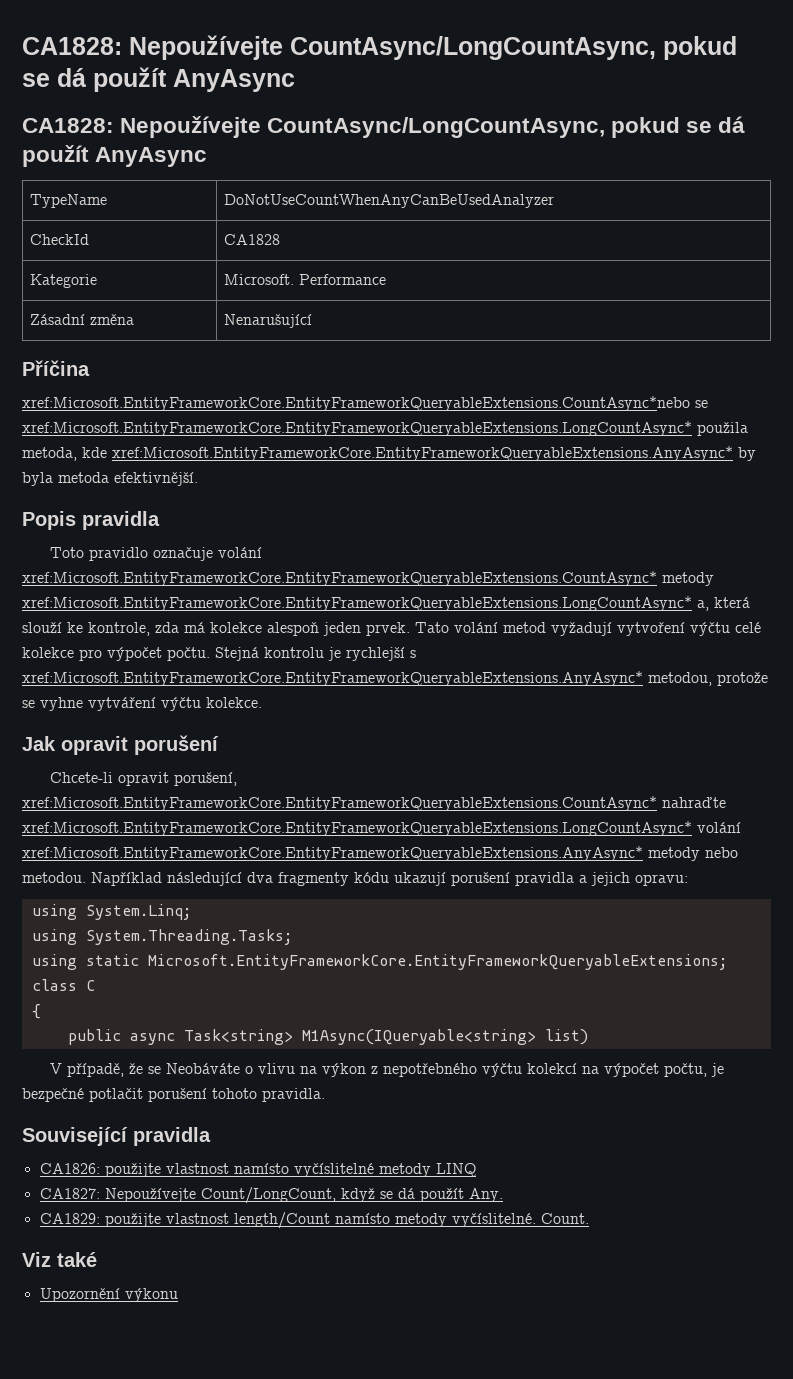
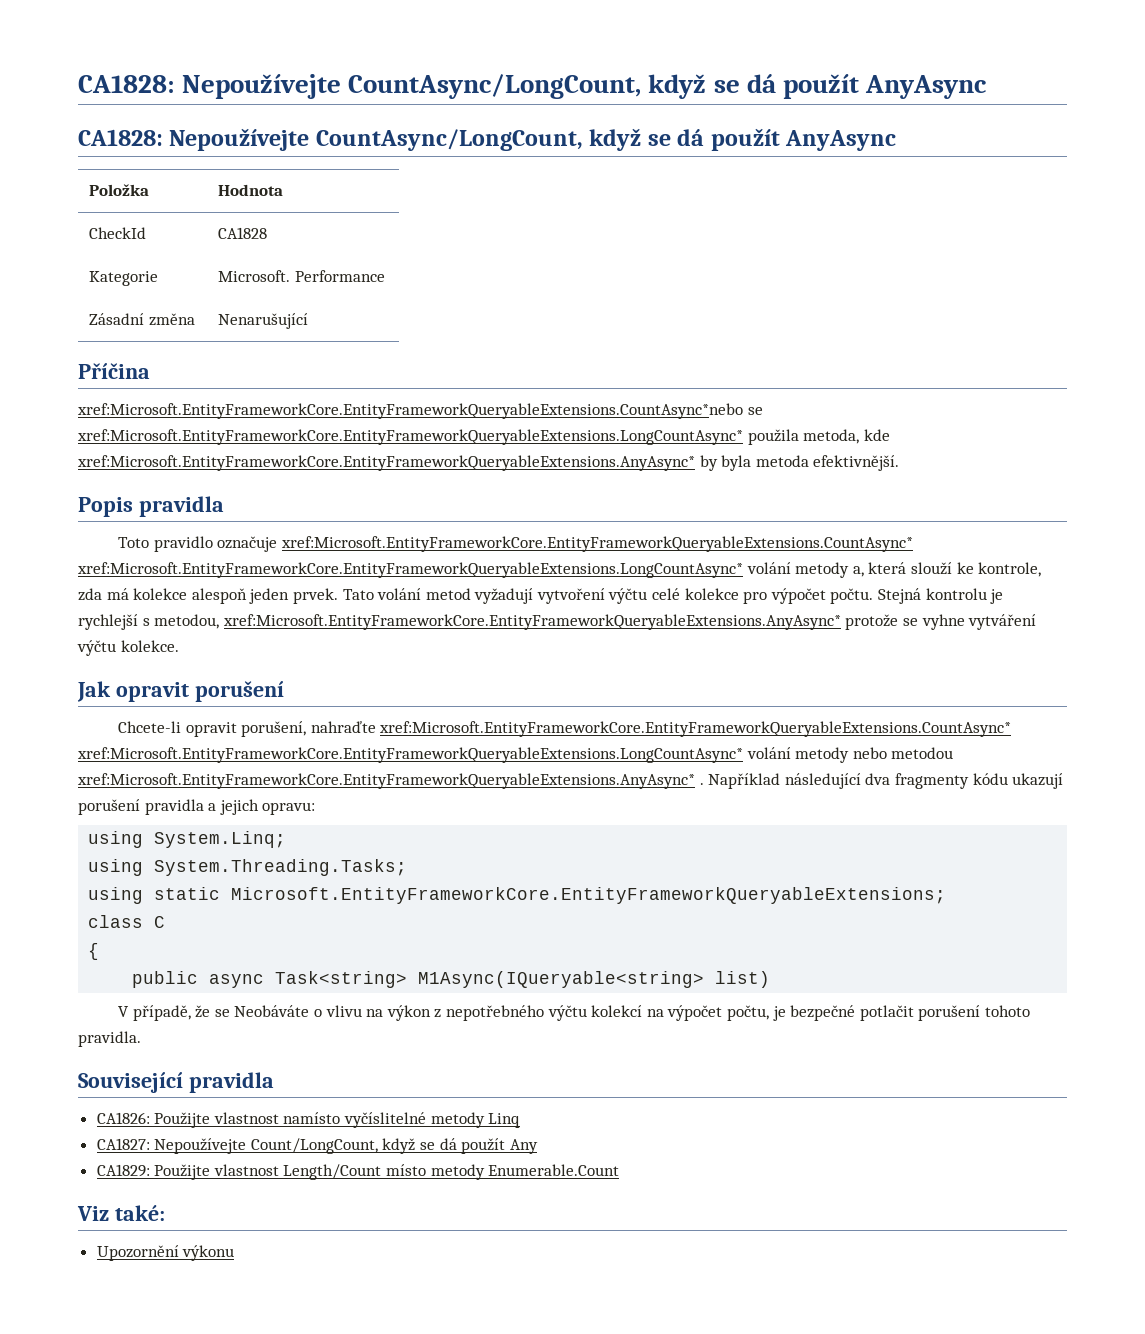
[22,35,737,60] CA1828: Nepoužívejte CountAsync/LongCountAsync, pokud -> [78,74,707,99] CA1828: Nepoužívejte CountAsync/LongCount, když
[267,116,746,138] [22,145,208,167] [30,194,108,208] [224,194,555,208] CountAsync/LongCountAsync, pokud se dá použít AnyAsync // TypeName | DoNotUseCountWhenAnyCanBeUsedAnalyzer -> [315,128,897,151] [88,184,149,196] [217,184,283,196] CountAsync/LongCount, když se dá použít AnyAsync // Položka | Hodnota
[218,547,263,558] [22,571,714,586] [22,596,692,611] volání xref:Microsoft.EntityFrameworkCore.EntityFrameworkQueryableExtensions.CountAsync* metody xref:Microsoft.EntityFrameworkCore.EntityFrameworkQueryableExtensions.LongCountAsync* -> [280,536,913,552] [77,562,850,578] xref:Microsoft.EntityFrameworkCore.EntityFrameworkQueryableExtensions.CountAsync* xref:Microsoft.EntityFrameworkCore.EntityFrameworkQueryableExtensions.LongCountAsync* volání metody
[22,671,712,686] xref:Microsoft.EntityFrameworkCore.EntityFrameworkQueryableExtensions.AnyAsync* metodou, -> [154,614,841,630] metodou, xref:Microsoft.EntityFrameworkCore.EntityFrameworkQueryableExtensions.AnyAsync*
[22,796,726,811] [22,821,741,836] [22,846,643,861] xref:Microsoft.EntityFrameworkCore.EntityFrameworkQueryableExtensions.CountAsync* nahraďte xref:Microsoft.EntityFrameworkCore.EntityFrameworkQueryableExtensions.LongCountAsync* volání xref:Microsoft.EntityFrameworkCore.EntityFrameworkQueryableExtensions.AnyAsync* -> [310,721,1012,737] [77,747,791,763] nahraďte xref:Microsoft.EntityFrameworkCore.EntityFrameworkQueryableExtensions.CountAsync* xref:Microsoft.EntityFrameworkCore.EntityFrameworkQueryableExtensions.LongCountAsync* volání
[22,872,86,883] metodou. -> [891,747,954,759] [77,773,704,789] metodou xref:Microsoft.EntityFrameworkCore.EntityFrameworkQueryableExtensions.AnyAsync* .
[104,1163,161,1177] použijte -> [154,1112,211,1128] Použijte
[435,1163,476,1177] LINQ -> [488,1113,521,1128] Linq
[468,1188,503,1202] Any. -> [509,1139,538,1154] Any
[104,1212,589,1229] použijte vlastnost length/Count namísto metody vyčíslitelné. Count. -> [154,1164,620,1180] Použijte vlastnost Length/Count místo metody Enumerable.Count
[57,1252,97,1267] také -> [114,1205,165,1221] také:

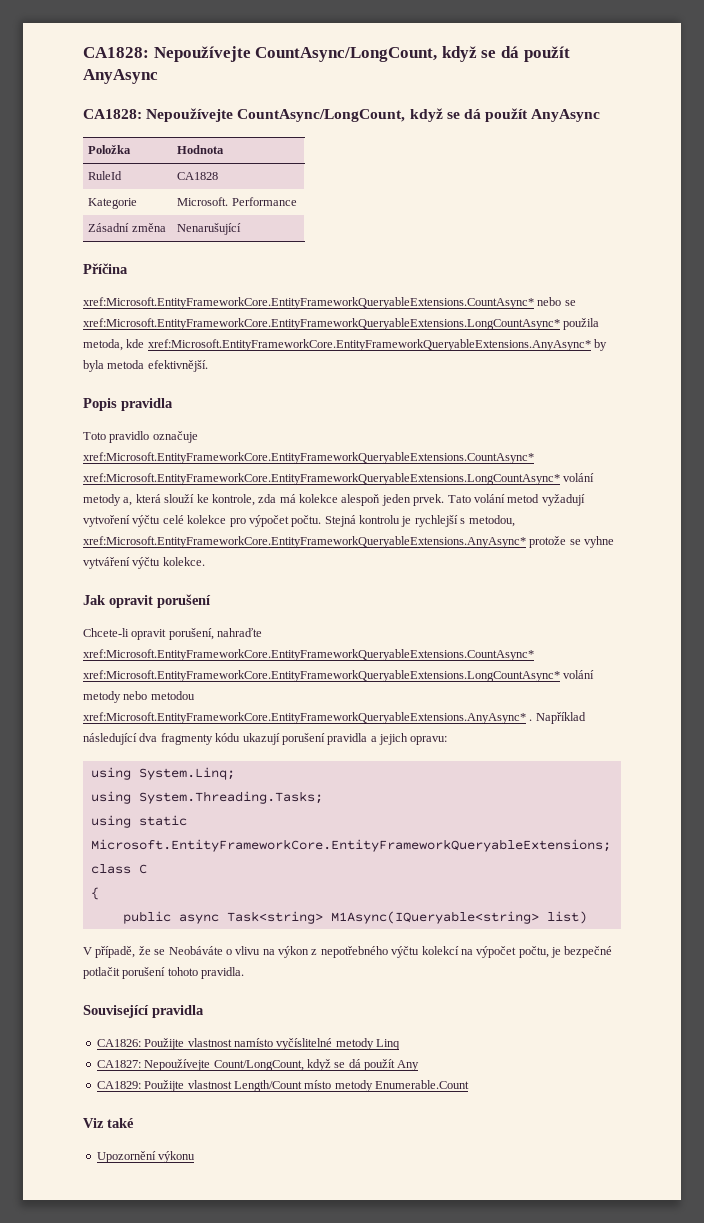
[88,227,146,239] CheckId -> [88,171,123,180] RuleId
[77,403,743,419] xref:Microsoft.EntityFrameworkCore.EntityFrameworkQueryableExtensions.CountAsync*nebo -> [83,297,562,309] xref:Microsoft.EntityFrameworkCore.EntityFrameworkQueryableExtensions.CountAsync* nebo
[114,1205,165,1221] také: -> [107,1118,134,1128] také

